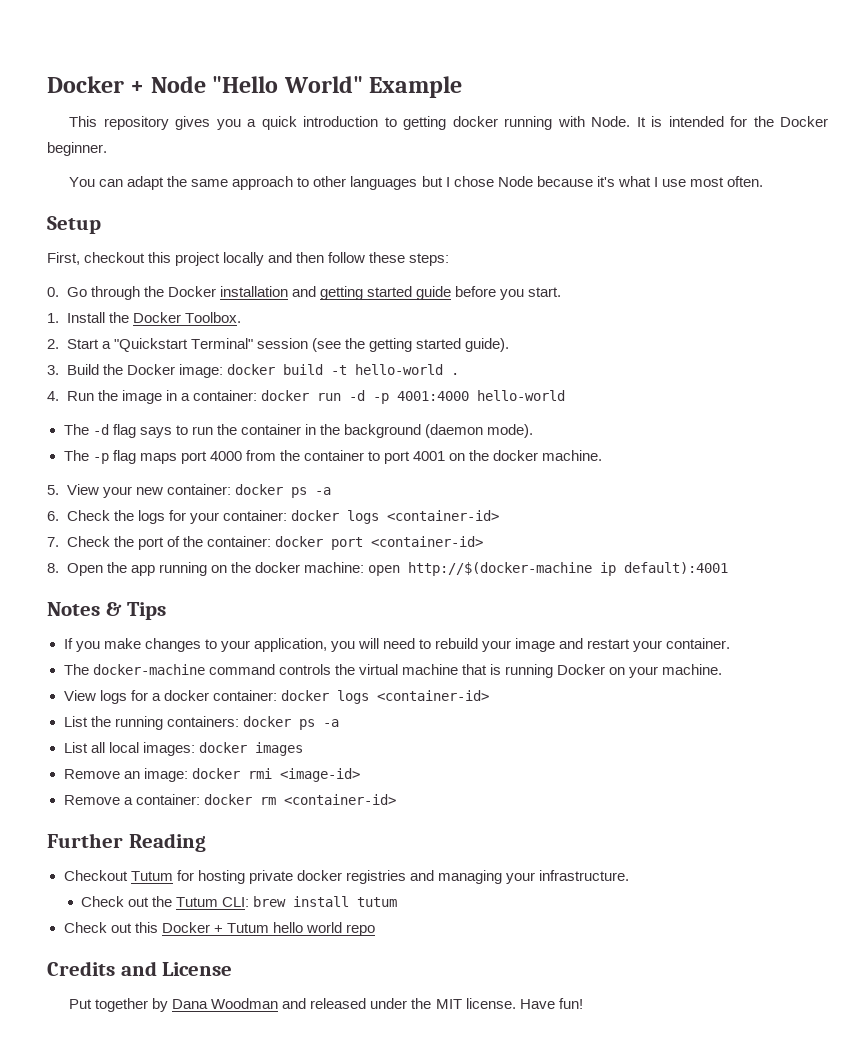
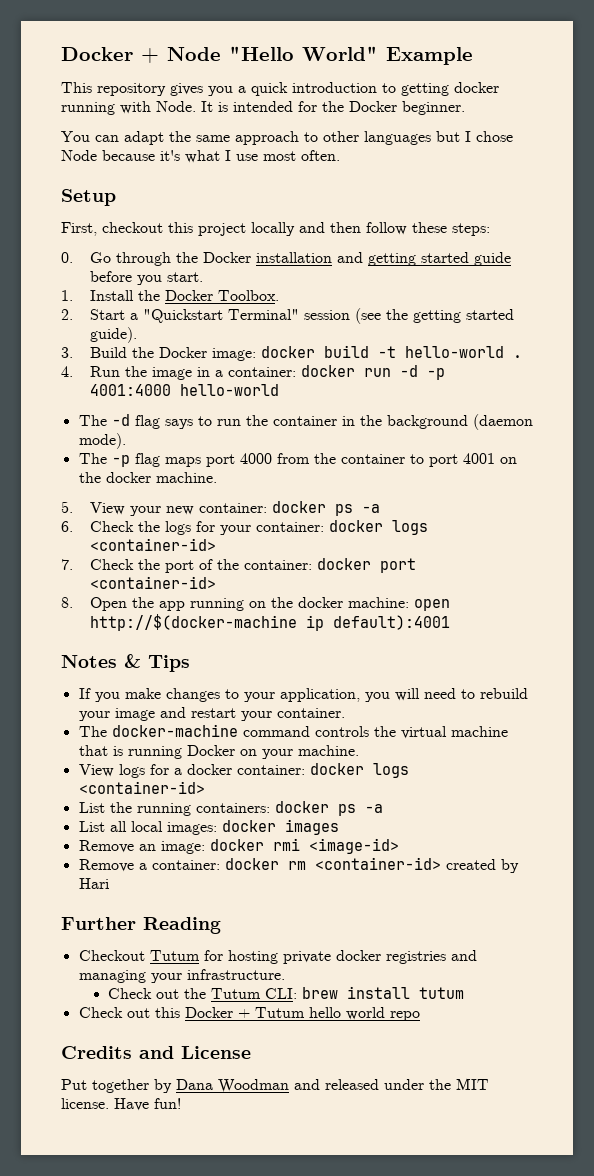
(396, 799) none -> [445,859,519,873] [78,878,109,889] created by Hari

